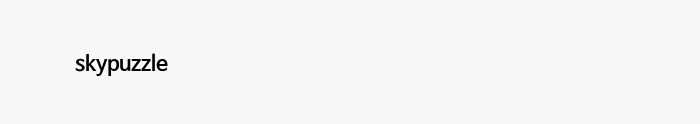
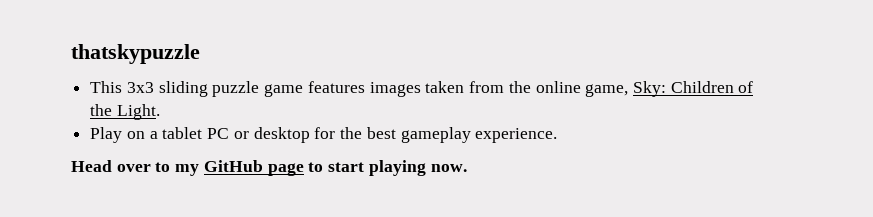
[75,53,168,77] skypuzzle -> [71,44,200,64] [90,81,754,97] [90,104,160,120] [90,127,558,143] [71,160,467,176] thatskypuzzle // This 3x3 sliding puzzle game features images taken from the online game, Sky: Children of the Light. // Play on a tablet PC or desktop for the best gameplay experience. // Head over to my GitHub page to start playing now.

